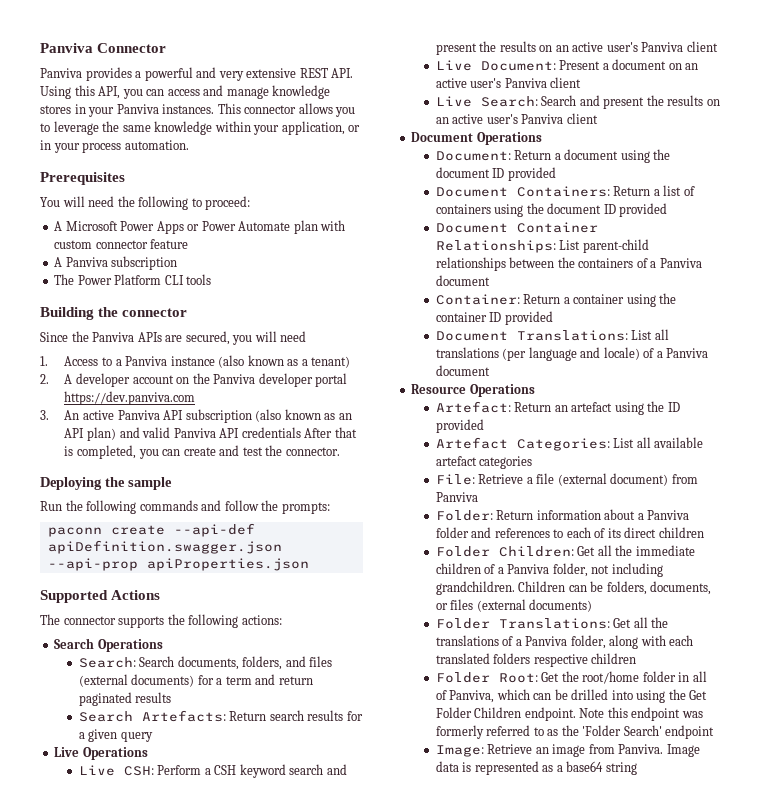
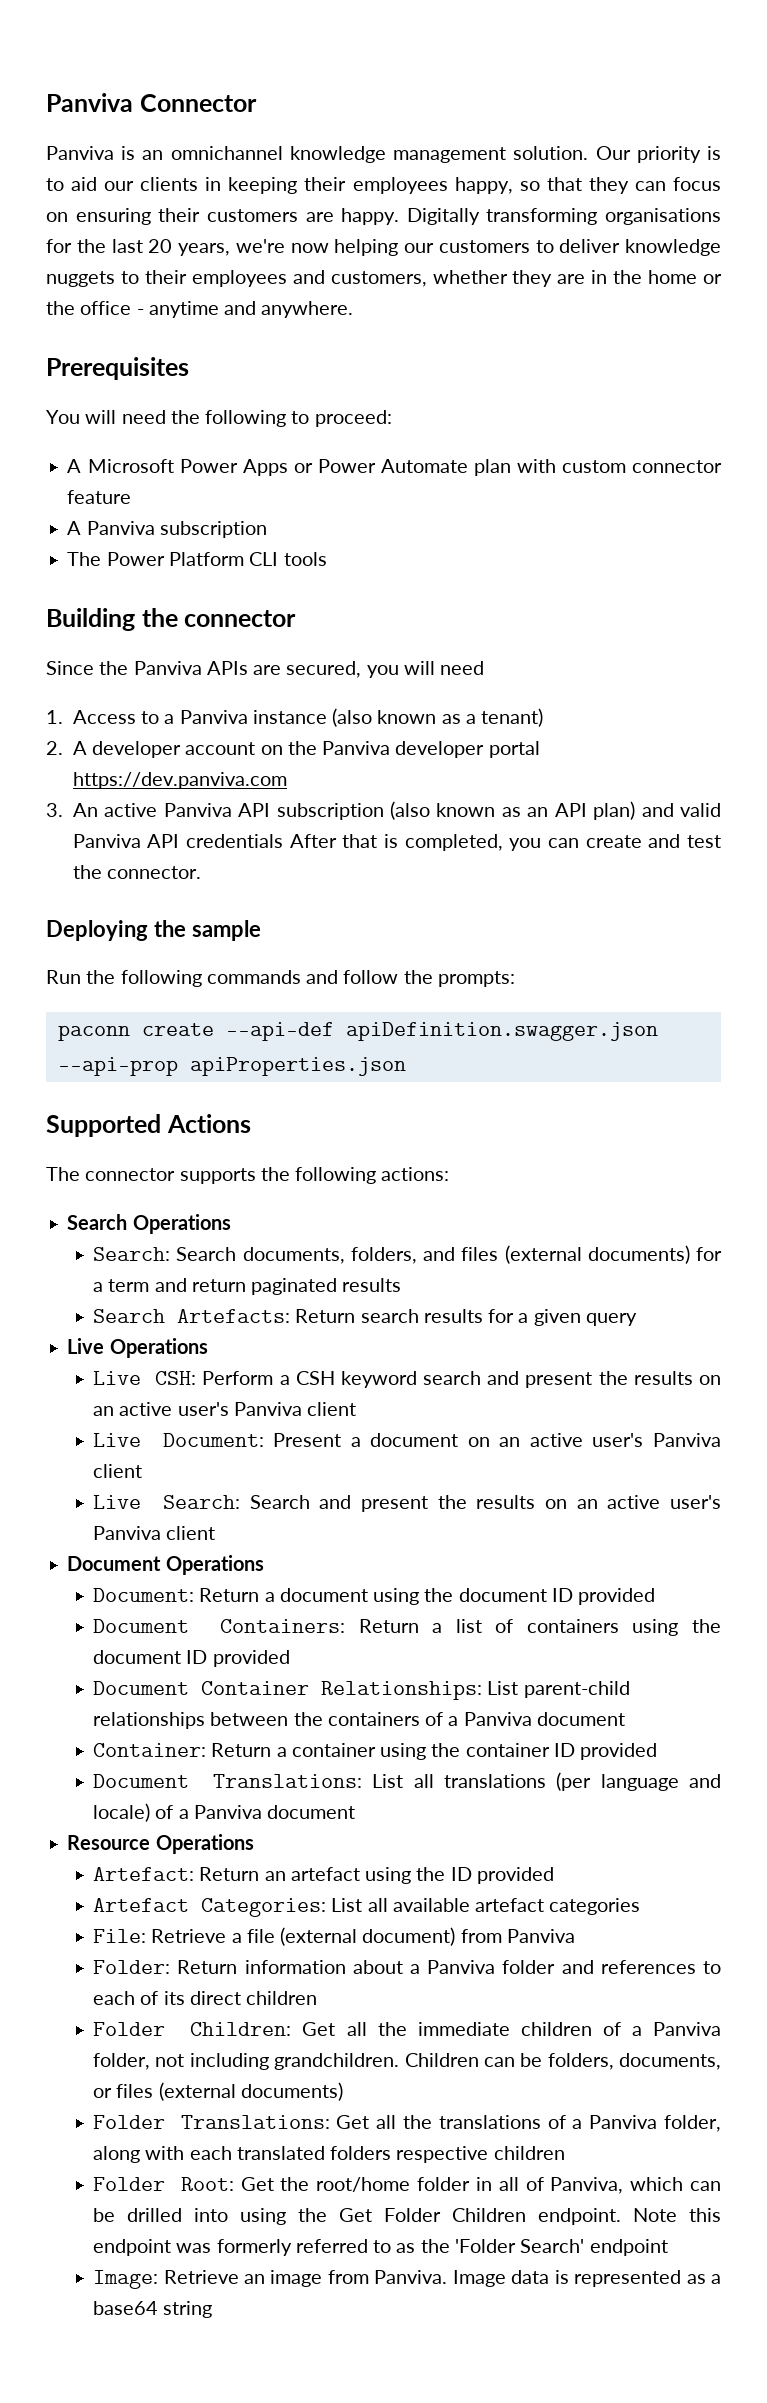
[85,67,354,81] [40,85,331,99] [40,103,356,117] [40,121,361,135] [40,140,189,153] provides a powerful and very extensive REST API. Using this API, you can access and manage knowledge stores in your Panviva instances. This connector allows you to leverage the same knowledge within your application, or in your process automation. -> [121,146,721,163] [46,177,722,194] [46,208,721,225] [46,239,721,256] [46,270,722,287] [46,301,354,318] is an omnichannel knowledge management solution. Our priority is to aid our clients in keeping their employees happy, so that they can focus on ensuring their customers are happy. Digitally transforming organisations for the last 20 years, we're now helping our customers to deliver knowledge nuggets to their employees and customers, whether they are in the home or the office - anytime and anywhere.

